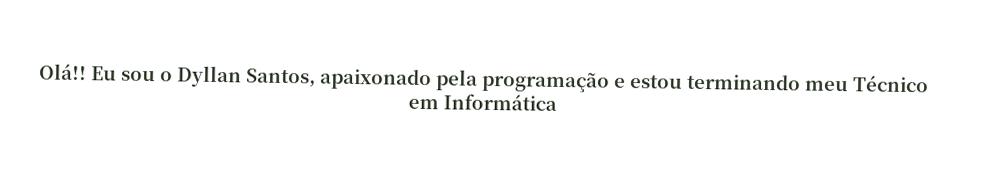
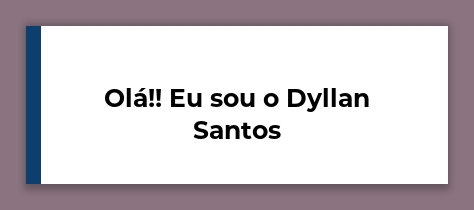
[244,68,929,93] [408,93,557,111] Santos, apaixonado pela programação e estou terminando meu Técnico em Informática -> [193,121,281,139] Santos

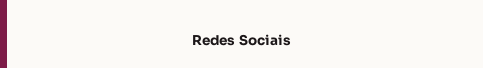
[104,88,370,112] [193,121,281,139] Olá!! Eu sou o Dyllan Santos -> [192,34,291,46] Redes Sociais

